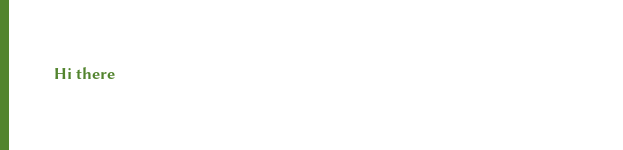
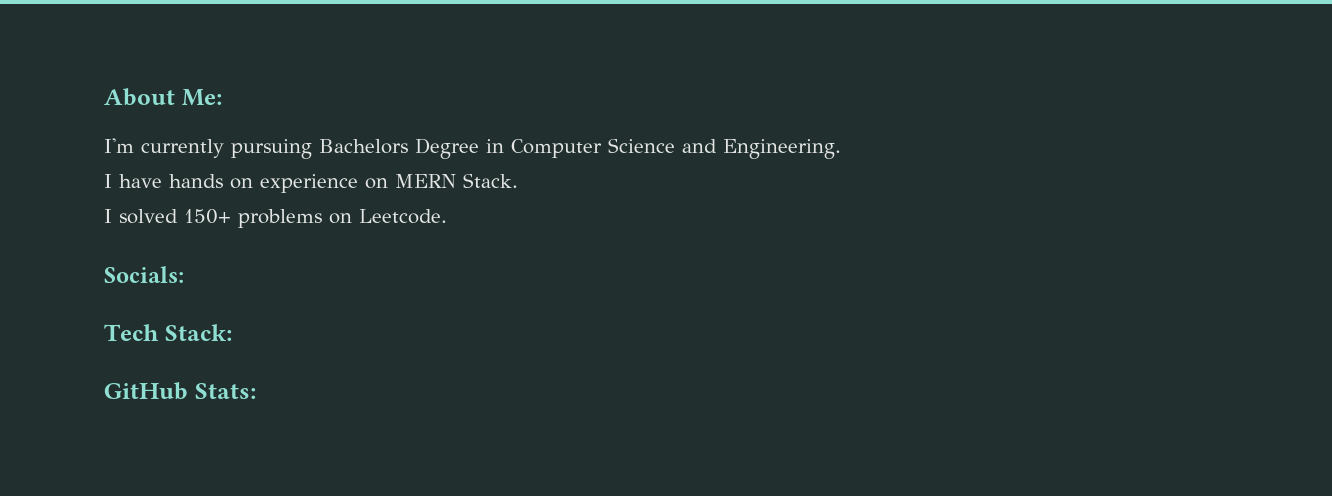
[54,67,116,79] Hi there -> [104,88,222,106] [104,138,841,159] [104,173,518,193] [104,209,447,228] [104,266,184,283] [104,324,232,341] [104,382,256,400] About Me: // I'm currently pursuing Bachelors Degree in Computer Science and Engineering. // I have hands on experience on MERN Stack. // I solved 150+ problems on Leetcode. // Socials: // Tech Stack: // GitHub Stats:

